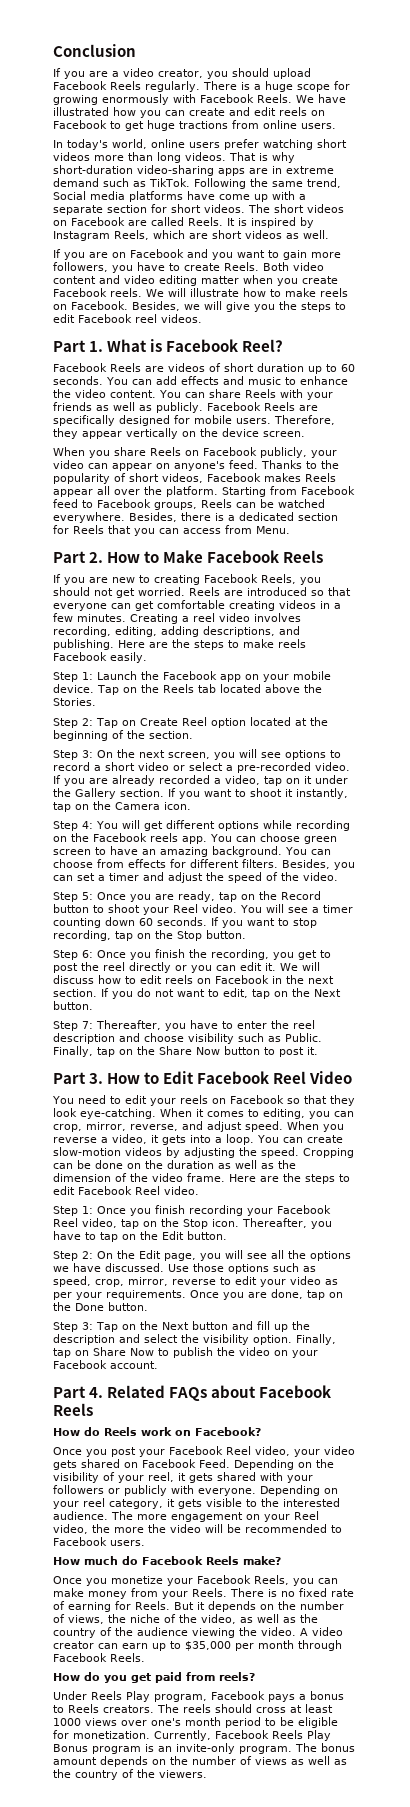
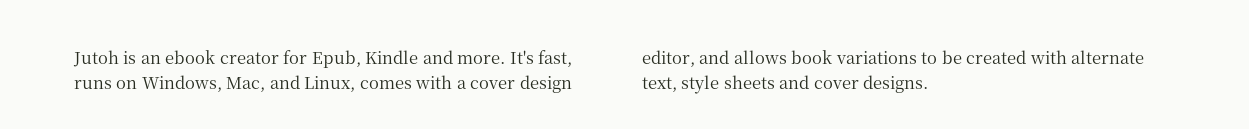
[53,44,136,57] [53,68,311,79] [53,81,350,92] [53,94,346,105] [53,107,325,118] [53,120,336,131] [53,139,347,150] [53,152,295,163] [53,165,334,176] [53,178,341,189] [53,191,306,202] [53,204,344,215] [53,217,314,228] [53,230,329,241] [53,249,341,260] [53,262,324,273] [53,275,338,286] [53,288,348,297] [53,301,346,312] [53,314,202,323] [53,339,284,352] [53,363,355,374] [53,376,348,385] [53,389,333,400] [53,402,318,413] [53,415,335,426] [53,428,305,439] [53,447,337,458] [53,460,339,471] [53,473,336,484] [53,486,355,497] [53,499,325,510] [53,512,338,523] [53,525,290,536] [53,550,324,563] [53,574,321,585] [53,587,351,598] [53,600,341,611] [53,613,301,624] [53,626,300,637] [53,639,306,650] [53,652,147,663] [53,671,331,682] [53,684,322,695] [53,698,96,706] [53,717,328,728] [53,730,193,741] [53,749,341,760] [53,762,350,773] [53,775,348,786] [53,788,348,799] [53,801,191,812] [53,820,350,831] [53,833,337,844] [53,846,331,857] [53,859,355,870] [53,872,338,883] [53,891,321,902] [53,904,353,915] [53,917,317,928] [53,930,246,941] [53,949,331,960] [53,962,320,973] [53,975,334,984] [53,988,341,999] [53,1001,93,1010] [53,1020,315,1031] [53,1033,322,1044] [53,1046,318,1057] [53,1071,353,1084] [52,1095,355,1106] [53,1108,354,1119] [53,1121,344,1132] [53,1134,343,1145] [53,1147,354,1158] [53,1160,296,1169] [53,1173,350,1184] [53,1186,199,1195] [53,1205,331,1216] [53,1218,332,1229] [53,1231,227,1242] [53,1250,351,1261] [53,1263,316,1274] [53,1276,338,1287] [53,1289,343,1300] [53,1302,148,1311] [53,1321,310,1332] [53,1334,336,1345] [53,1347,318,1358] [53,1360,158,1369] [53,1385,332,1401] [53,1403,93,1416] [53,1427,261,1436] [53,1446,355,1457] [53,1459,334,1470] [53,1472,313,1483] [53,1485,338,1496] [53,1498,340,1509] [53,1511,319,1522] [53,1524,342,1534] [53,1537,145,1546] [53,1556,281,1565] [53,1575,338,1586] [53,1588,354,1599] [53,1601,344,1612] [53,1614,318,1624] [53,1627,343,1638] [53,1640,342,1651] [53,1653,145,1662] [53,1672,255,1683] [53,1691,344,1702] [53,1704,333,1713] [53,1717,338,1728] [53,1730,331,1741] [53,1743,355,1754] [53,1756,347,1767] [53,1769,207,1780] Conclusion // If you are a video creator, you should upload Facebook Reels regularly. There is a huge scope for growing enormously with Facebook Reels. We have illustrated how you can create and edit reels on Facebook to get huge tractions from online users. // In today's world, online users prefer watching short videos more than long videos. That is why short-duration video-sharing apps are in extreme demand such as TikTok. Following the same trend, Social media platforms have come up with a separate section for short videos. The short videos on Facebook are called Reels. It is inspired by Instagram Reels, which are short videos as well. // If you are on Facebook and you want to gain more followers, you have to create Reels. Both video content and video editing matter when you create Facebook reels. We will illustrate how to make reels on Facebook. Besides, we will give you the steps to edit Facebook reel videos. // Part 1. What is Facebook Reel? // Facebook Reels are videos of short duration up to 60 seconds. You can add effects and music to enhance the video content. You can share Reels with your friends as well as publicly. Facebook Reels are specifically designed for mobile users. Therefore, they appear vertically on the device screen. // When you share Reels on Facebook publicly, your video can appear on anyone's feed. Thanks to the popularity of short videos, Facebook makes Reels appear all over the platform. Starting from Facebook feed to Facebook groups, Reels can be watched everywhere. Besides, there is a dedicated section for Reels that you can access from Menu. // Part 2. How to Make Facebook Reels // If you are new to creating Facebook Reels, you should not get worried. Reels are introduced so that everyone can get comfortable creating videos in a few minutes. Creating a reel video involves recording, editing, adding descriptions, and publishing. Here are the steps to make reels Facebook easily. // Step 1: Launch the Facebook app on your mobile device. Tap on the Reels tab located above the Stories. // Step 2: Tap on Create Reel option located at the beginning of the section. // Step 3: On the next screen, you will see options to record a short video or select a pre-recorded video. If you are already recorded a video, tap on it under the Gallery section. If you want to shoot it instantly, tap on the Camera icon. // Step 4: You will get different options while recording on the Facebook reels app. You can choose green screen to have an amazing background. You can choose from effects for different filters. Besides, you can set a timer and adjust the speed of the video. // Step 5: Once you are ready, tap on the Record button to shoot your Reel video. You will see a timer counting down 60 seconds. If you want to stop recording, tap on the Stop button. // Step 6: Once you finish the recording, you get to post the reel directly or you can edit it. We will discuss how to edit reels on Facebook in the next section. If you do not want to edit, tap on the Next button. // Step 7: Thereafter, you have to enter the reel description and choose visibility such as Public. Finally, tap on the Share Now button to post it. // Part 3. How to Edit Facebook Reel Video // You need to edit your reels on Facebook so that they look eye-catching. When it comes to editing, you can crop, mirror, reverse, and adjust speed. When you reverse a video, it gets into a loop. You can create slow-motion videos by adjusting the speed. Cropping can be done on the duration as well as the dimension of the video frame. Here are the steps to edit Facebook Reel video. // Step 1: Once you finish recording your Facebook Reel video, tap on the Stop icon. Thereafter, you have to tap on the Edit button. // Step 2: On the Edit page, you will see all the options we have discussed. Use those options such as speed, crop, mirror, reverse to edit your video as per your requirements. Once you are done, tap on the Done button. // Step 3: Tap on the Next button and fill up the description and select the visibility option. Finally, tap on Share Now to publish the video on your Facebook account. // Part 4. Related FAQs about Facebook Reels // How do Reels work on Facebook? // Once you post your Facebook Reel video, your video gets shared on Facebook Feed. Depending on the visibility of your reel, it gets shared with your followers or publicly with everyone. Depending on your reel category, it gets visible to the interested audience. The more engagement on your Reel video, the more the video will be recommended to Facebook users. // How much do Facebook Reels make? // Once you monetize your Facebook Reels, you can make money from your Reels. There is no fixed rate of earning for Reels. But it depends on the number of views, the niche of the video, as well as the country of the audience viewing the video. A video creator can earn up to $35,000 per month through Facebook Reels. // How do you get paid from reels? // Under Reels Play program, Facebook pays a bonus to Reels creators. The reels should cross at least 1000 views over one's month period to be eligible for monetization. Currently, Facebook Reels Play Bonus program is an invite-only program. The bonus amount depends on the number of views as well as the country of the viewers. -> [73,50,573,68] [74,75,572,93] [642,50,1145,67] [642,75,929,94] Jutoh is an ebook creator for Epub, Kindle and more. It's fast, runs on Windows, Mac, and Linux, comes with a cover design editor, and allows book variations to be created with alternate text, style sheets and cover designs.

